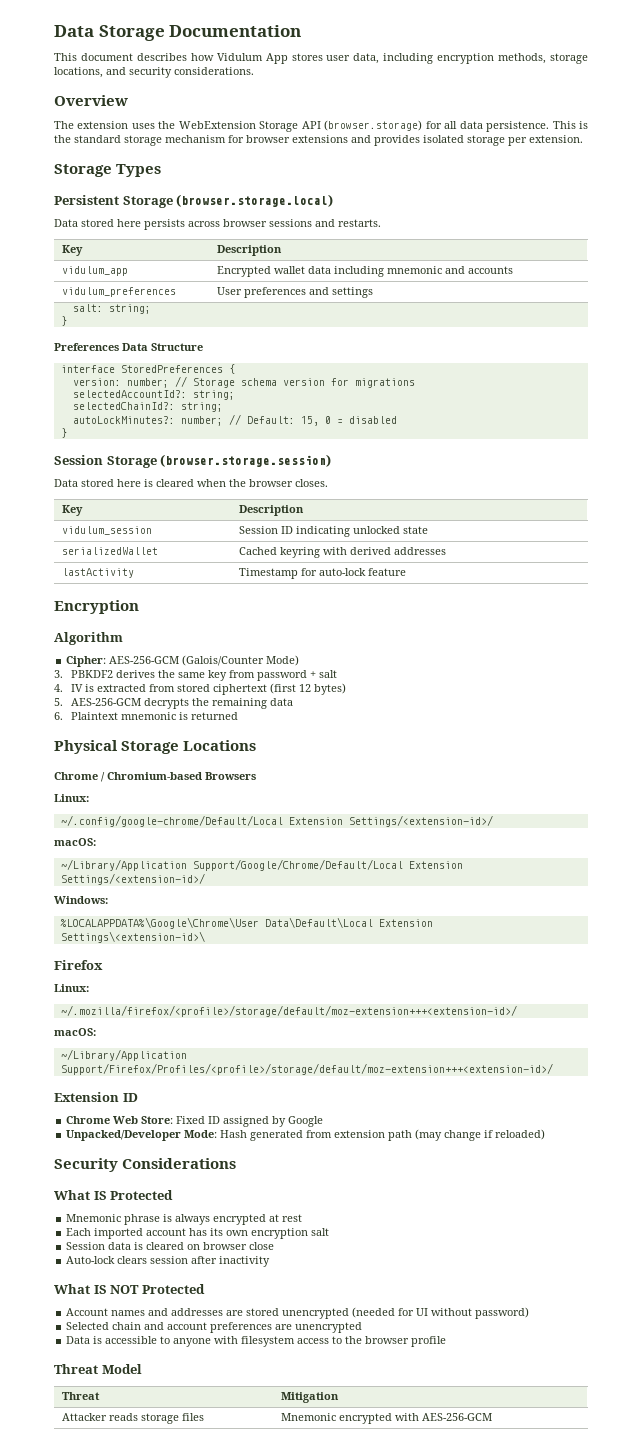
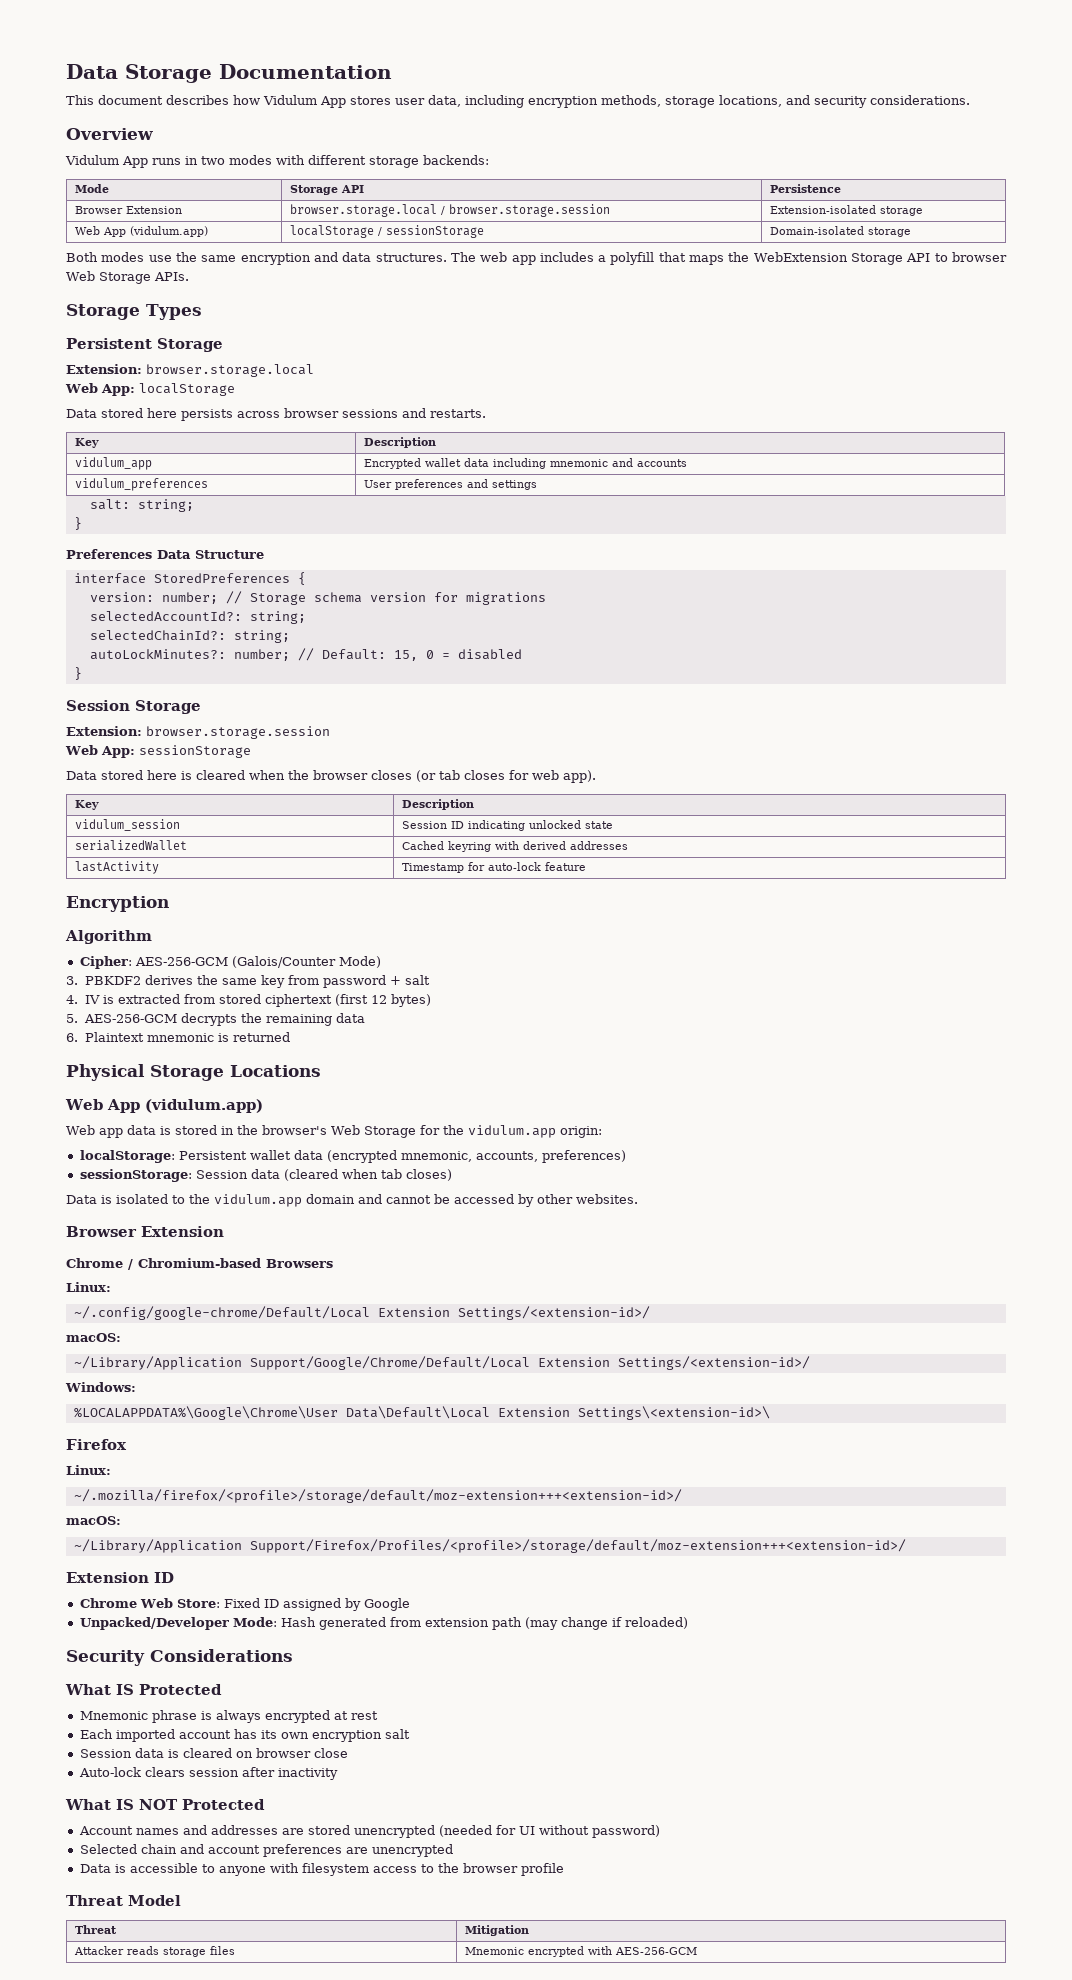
[54,120,588,132] [54,135,583,146] The extension uses the WebExtension Storage API (browser.storage) for all data persistence. This is the standard storage mechanism for browser extensions and provides isolated storage per extension. -> [65,155,489,168] [75,184,110,193] [290,185,365,195] [770,184,842,193] [75,206,183,214] [290,204,611,217] [770,205,924,216] [75,226,209,237] [290,225,485,238] [770,226,912,237] [66,252,1007,265] [66,271,189,284] Vidulum App runs in two modes with different storage backends: // Mode | Storage API | Persistence // Browser Extension | browser.storage.local / browser.storage.session | Extension-isolated storage // Web App (vidulum.app) | localStorage / sessionStorage | Domain-isolated storage // Both modes use the same encryption and data structures. The web app includes a polyfill that maps the WebExtension Storage API to browser Web Storage APIs.
[176,194,334,207] (browser.storage.local) -> [66,364,314,377] [65,383,235,396] // Extension: browser.storage.local // Web App: localStorage
[160,454,332,467] (browser.storage.session) -> [66,726,330,739] [65,745,251,758] // Extension: browser.storage.session // Web App: sessionStorage
[295,479,328,487] closes. -> [371,770,596,783] closes (or tab closes for web app).
(257, 745) none -> [65,1099,263,1113] [66,1125,602,1138] [79,1150,626,1163] [79,1169,452,1182] [66,1194,638,1207] [66,1226,224,1237] // Web App (vidulum.app) // Web app data is stored in the browser's Web Storage for the vidulum.app origin: // localStorage: Persistent wallet data (encrypted mnemonic, accounts, preferences) // sessionStorage: Session data (cleared when tab closes) // Data is isolated to the vidulum.app domain and cannot be accessed by other websites. // Browser Extension

